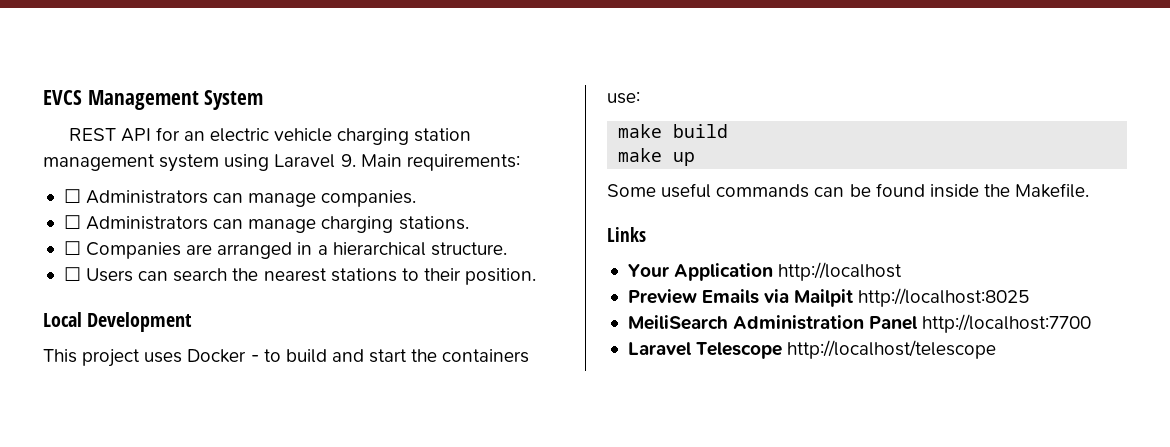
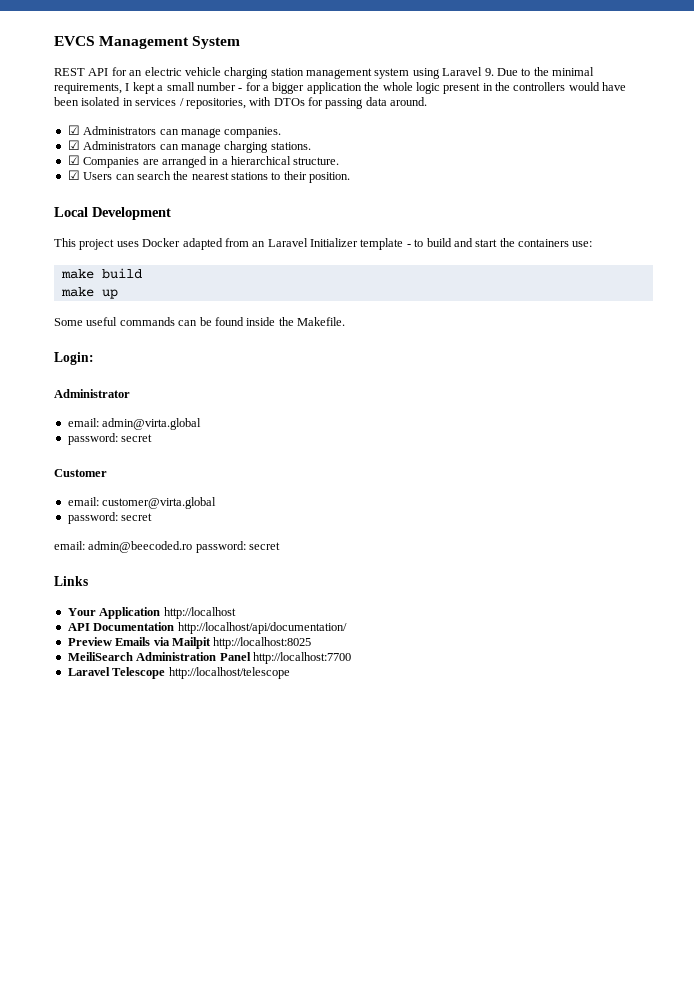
[360,154,520,171] [63,189,81,203] Main requirements: // ☐ -> [496,67,594,76] [54,82,627,94] [54,97,428,109] [67,125,80,135] Due to the minimal requirements, I kept a small number - for a bigger application the whole logic present in the controllers would have been isolated in services / repositories, with DTOs for passing data around. // ☑
[63,215,81,229] ☐ -> [67,140,80,150] ☑
[63,241,81,255] ☐ -> [67,155,80,165] ☑
[63,267,81,281] ☐ -> [67,170,80,180] ☑
(247, 356) none -> [182,238,404,250] adapted from an Laravel Initializer template
(1090, 190) none -> [54,352,94,365] [54,389,130,398] [67,418,202,430] [67,433,153,445] [54,469,107,477] [67,497,217,509] [67,512,153,524] [54,541,281,553] // Login: // Administrator // email: admin@virta.global // password: secret // Customer // email: customer@virta.global // password: secret // email: admin@beecoded.ro password: secret
(903, 271) none -> [67,622,347,634] // API Documentation http://localhost/api/documentation/

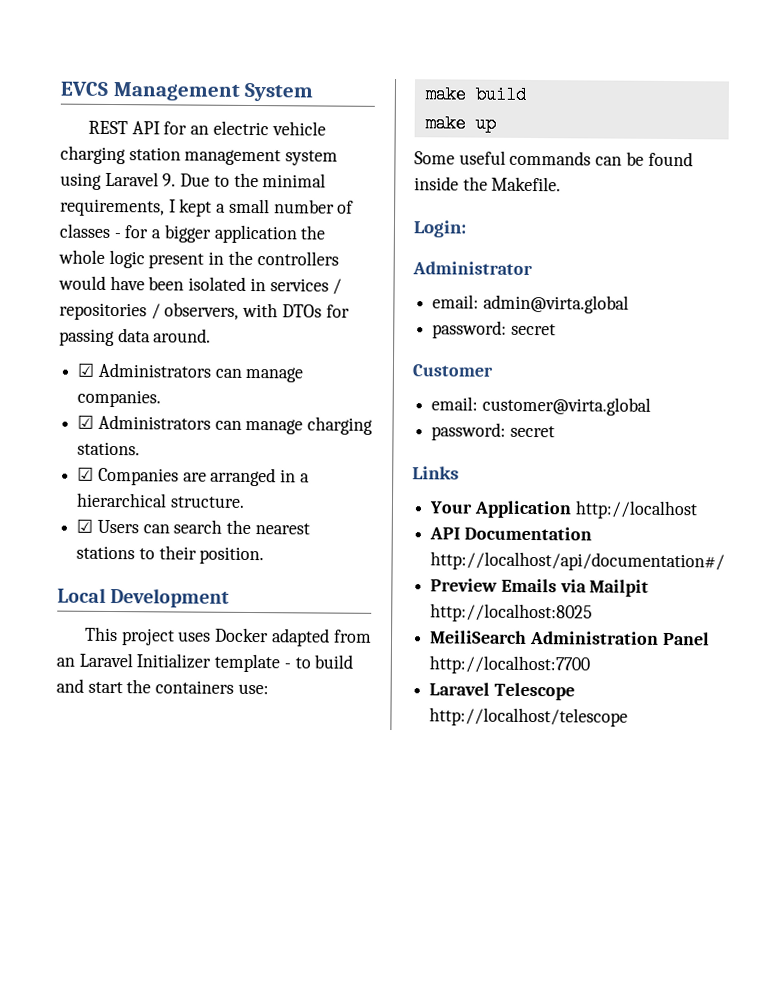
(236, 86) none -> [337,200,355,214] [59,223,110,238] of classes
[185,98,246,109] repositories, -> [59,302,240,321] repositories / observers,
[54,541,281,553] // email: admin@beecoded.ro password: secret -> (555, 431) none
[177,622,347,634] http://localhost/api/documentation/ -> [430,551,726,572] http://localhost/api/documentation#/

